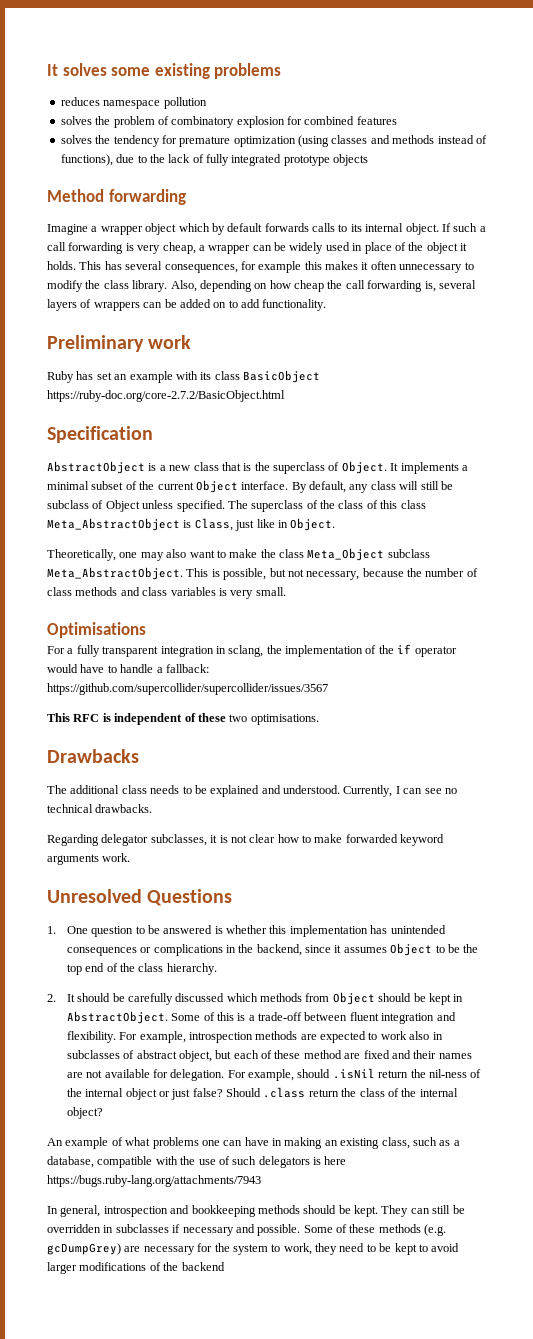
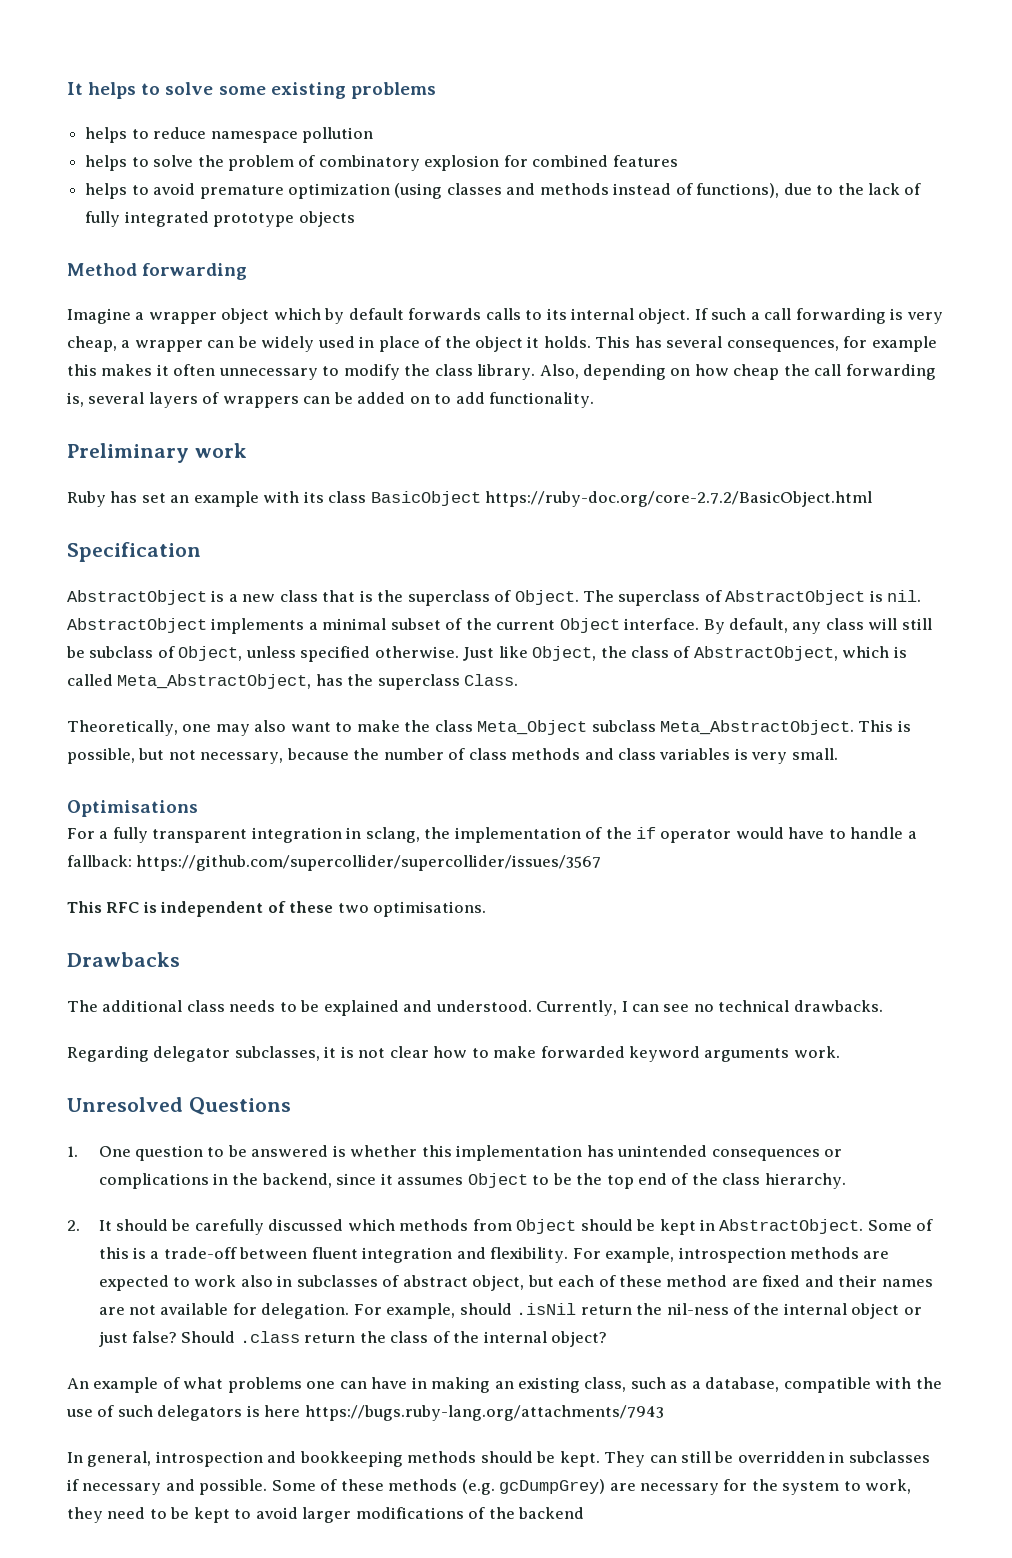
[47,63,107,76] It solves -> [67,82,214,99] It helps to solve
[60,97,100,106] reduces -> [85,127,207,143] helps to reduce
[60,116,92,125] solves -> [85,155,194,171] helps to solve
[60,135,177,147] solves the tendency for -> [85,183,196,199] helps to avoid
[390,463,399,471] It -> [583,590,922,606] [67,618,207,633] The superclass of AbstractObject is nil. AbstractObject
[105,500,426,512] [47,518,336,531] Object unless specified. The superclass of the class of this class Meta_AbstractObject is Class, just like in Object. -> [178,646,907,662] [67,674,519,690] Object, unless specified otherwise. Just like Object, the class of AbstractObject, which is called Meta_AbstractObject, has the superclass Class.

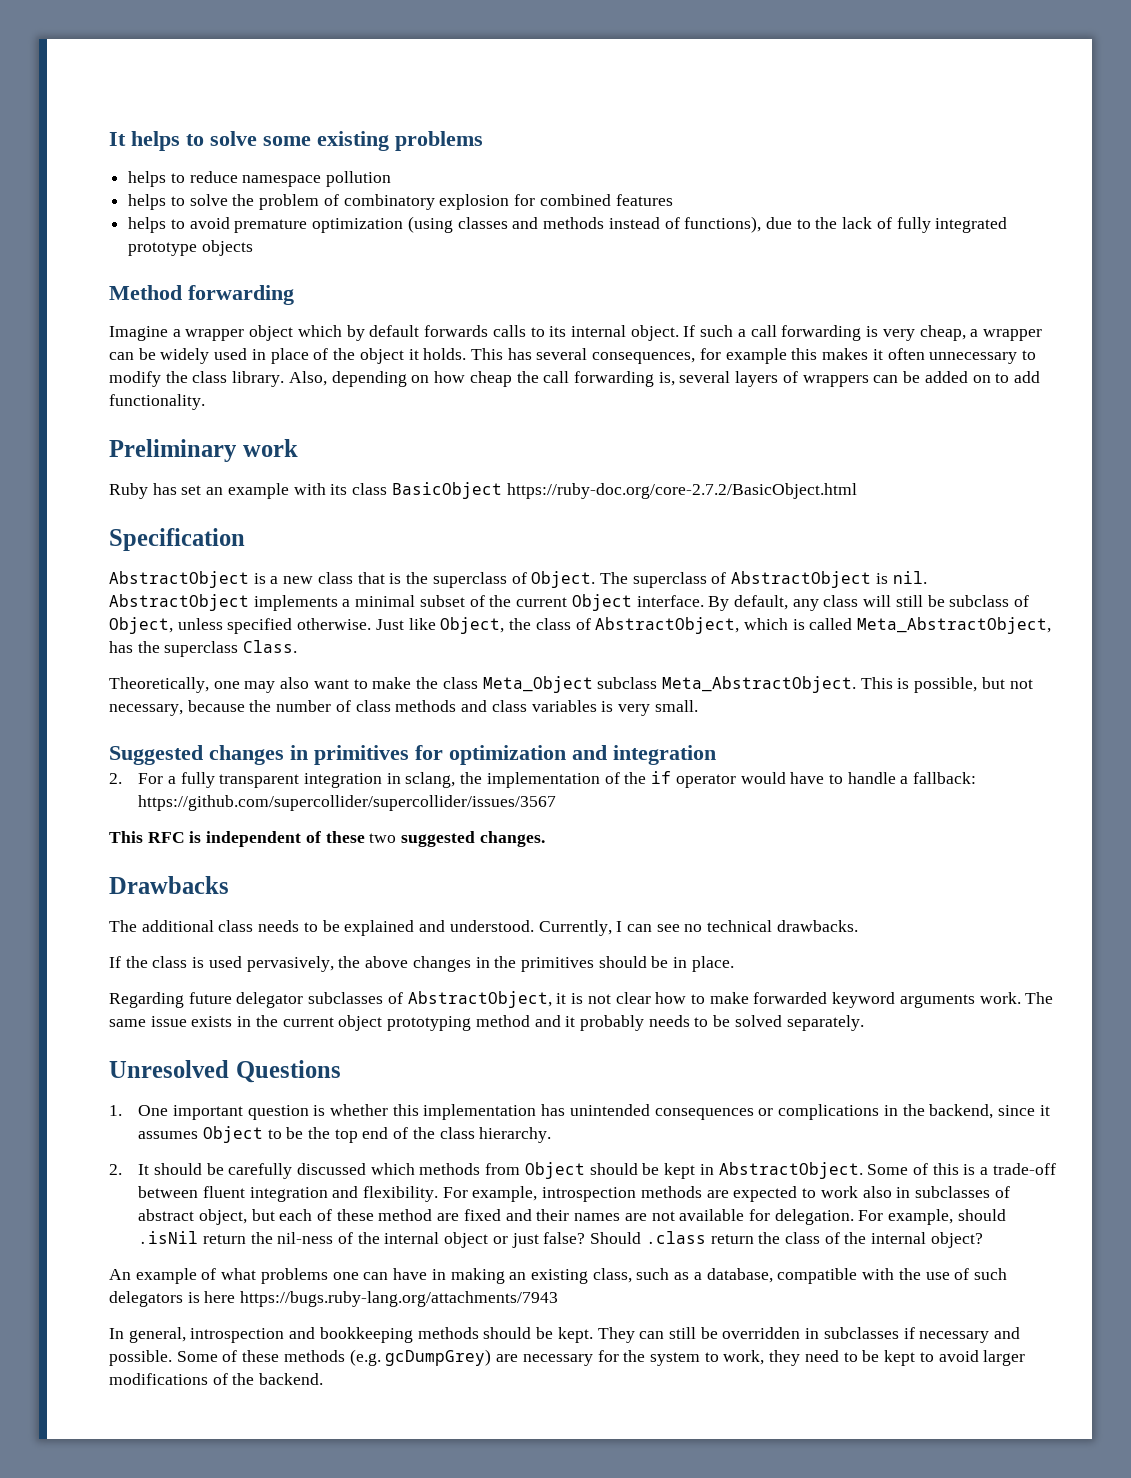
[67,800,198,817] Optimisations // -> [109,745,716,765] [109,773,122,784] Suggested changes in primitives for optimization and integration // 2.
[373,901,487,917] optimisations. -> [401,831,545,847] suggested changes.
[67,1046,320,1062] Regarding delegator subclasses, -> [109,956,734,972] [109,991,552,1008] If the class is used pervasively, the above changes in the primitives should be in place. // Regarding future delegator subclasses of AbstractObject,
(840, 1052) none -> [1025,992,1054,1004] [109,1015,864,1031] The same issue exists in the current object prototyping method and it probably needs to be solved separately.
[135,1145,329,1161] question to be answered -> [172,1105,309,1120] important question
[518,1507,585,1519] backend -> [259,1373,324,1385] backend.

